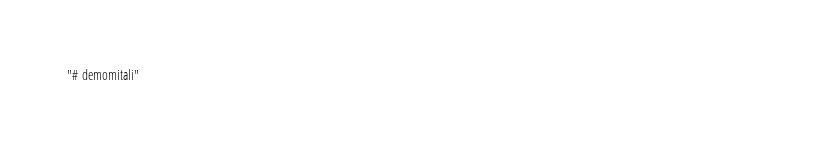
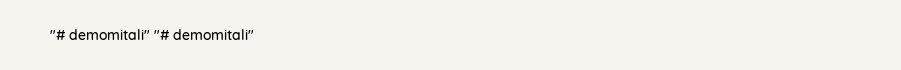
[67,69,139,80] "# demomitali" -> [50,29,254,40] "# demomitali" "# demomitali"

